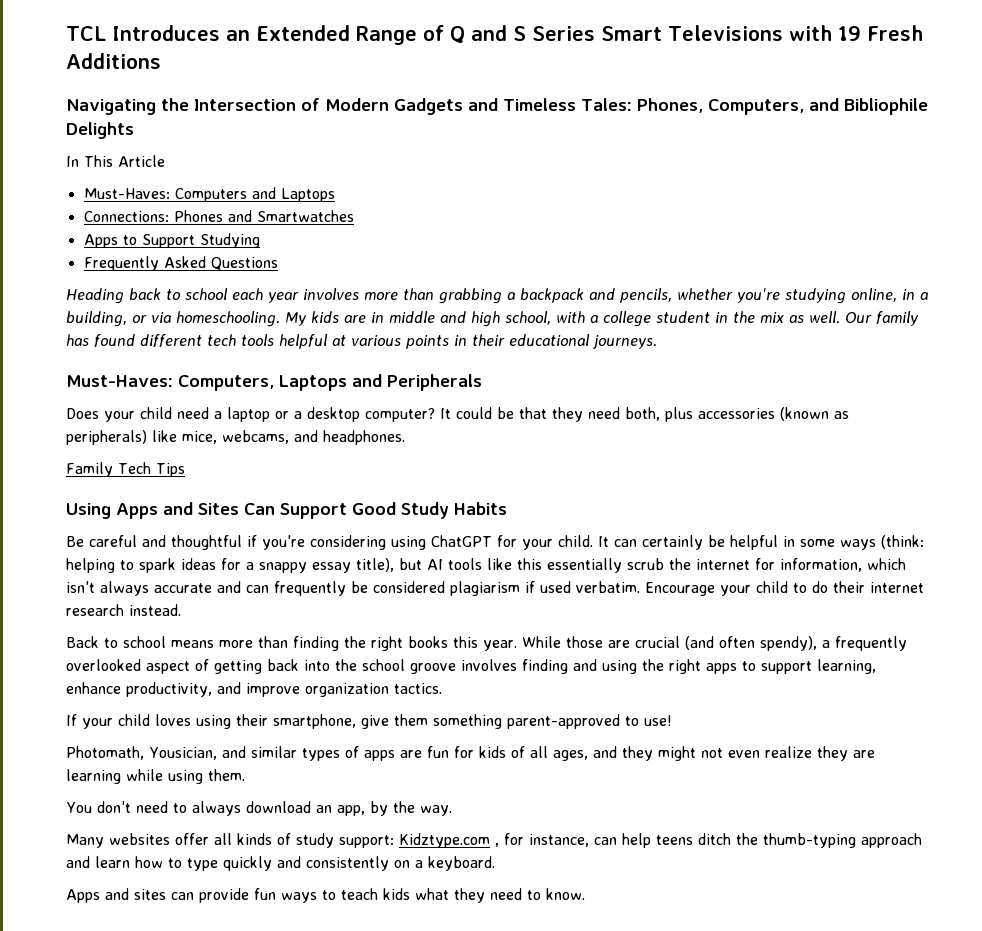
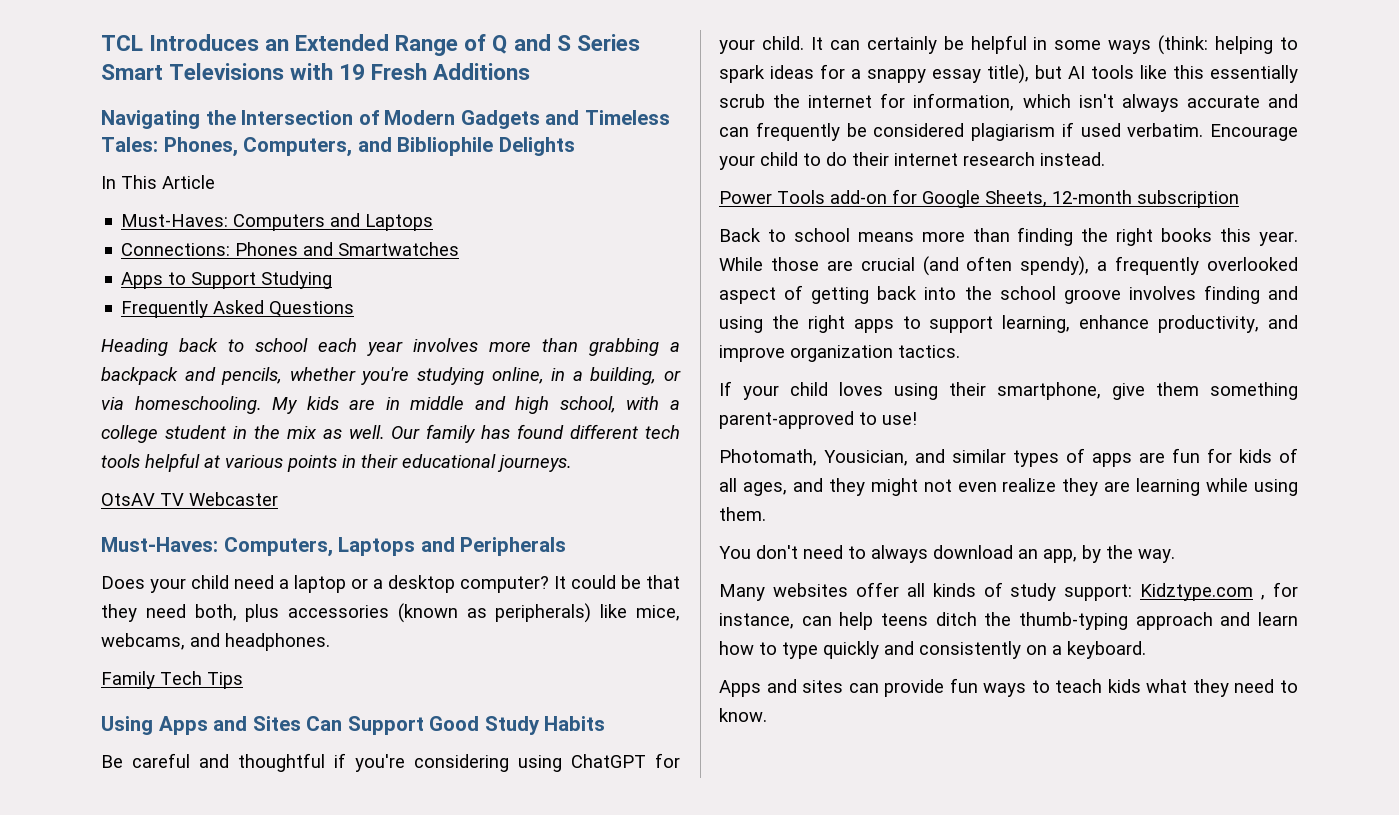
(657, 342) none -> [101,492,278,506] // OtsAV TV Webcaster
(181, 610) none -> [719,189,1239,208] // Power Tools add-on for Google Sheets, 12-month subscription

